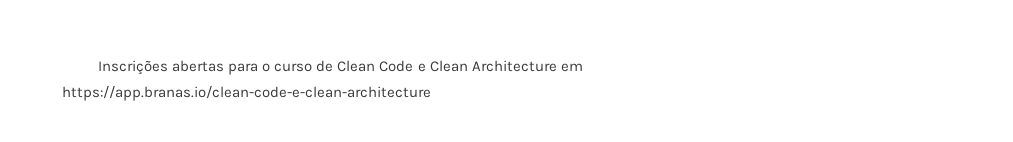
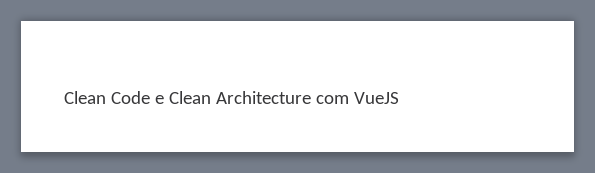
[98,60,334,75] Inscrições abertas para o curso de -> (64, 97) none
[560,63,583,72] [62,86,431,101] em https://app.branas.io/clean-code-e-clean-architecture -> [315,92,399,104] com VueJS

